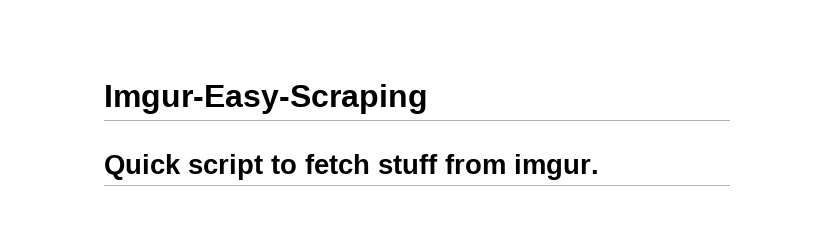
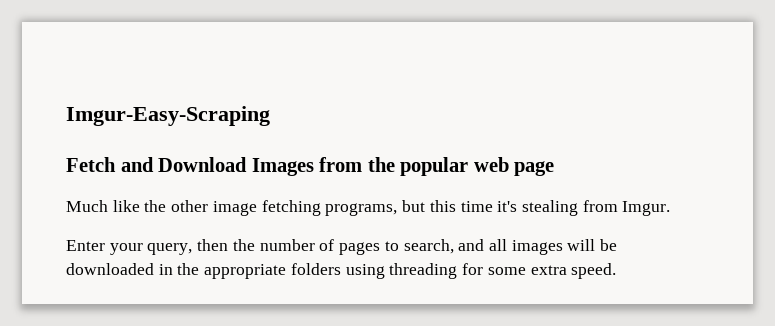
[104,154,599,180] Quick script to fetch stuff from imgur. -> [66,157,555,176] [66,200,671,216] [66,239,618,255] [66,263,617,279] Fetch and Download Images from the popular web page // Much like the other image fetching programs, but this time it's stealing from Imgur. // Enter your query, then the number of pages to search, and all images will be downloaded in the appropriate folders using threading for some extra speed.

